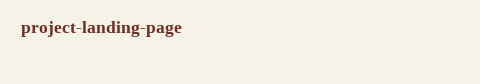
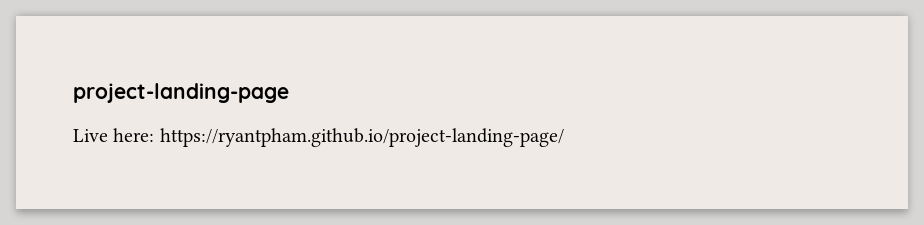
(182, 29) none -> [73,128,564,147] // Live here: https://ryantpham.github.io/project-landing-page/

